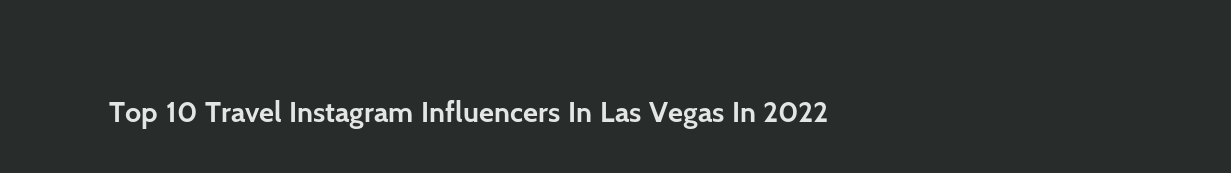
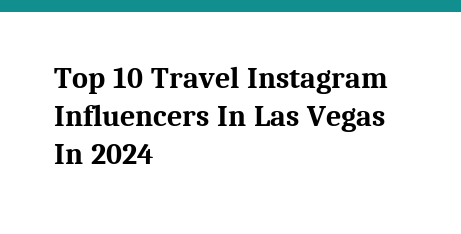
[763,102,829,122] 2022 -> [90,144,154,164] 2024

